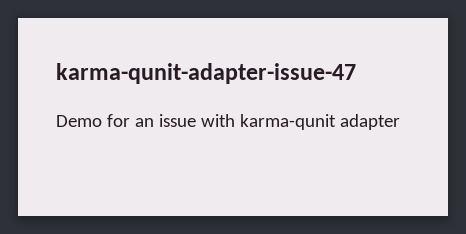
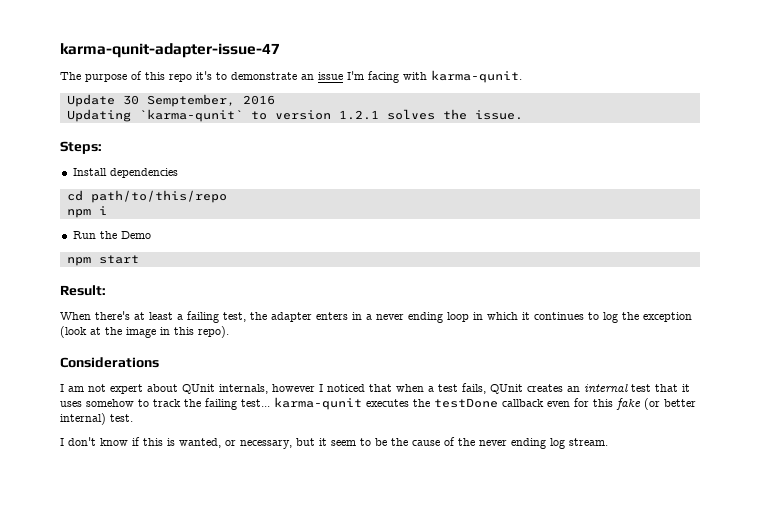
[56,114,400,130] Demo for an issue with karma-qunit adapter -> [60,70,522,83] [66,94,275,107] [66,109,523,122] [60,141,102,154] [72,168,178,178] [66,190,227,203] [66,206,107,218] [72,231,151,239] [66,255,139,266] [60,285,106,296] [60,311,692,323] [60,326,229,338] [60,357,159,368] [60,383,690,394] [60,397,696,410] [60,413,133,425] [60,437,608,449] The purpose of this repo it's to demonstrate an issue I'm facing with karma-qunit. // Update 30 Semptember, 2016 // Updating `karma-qunit` to version 1.2.1 solves the issue. // Steps: // Install dependencies // cd path/to/this/repo // npm i // Run the Demo // npm start // Result: // When there's at least a failing test, the adapter enters in a never ending loop in which it continues to log the exception (look at the image in this repo). // Considerations // I am not expert about QUnit internals, however I noticed that when a test fails, QUnit creates an internal test that it uses somehow to track the failing test... karma-qunit executes the testDone callback even for this fake (or better internal) test. // I don't know if this is wanted, or necessary, but it seem to be the cause of the never ending log stream.

